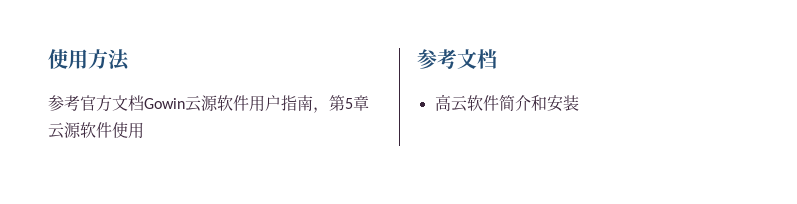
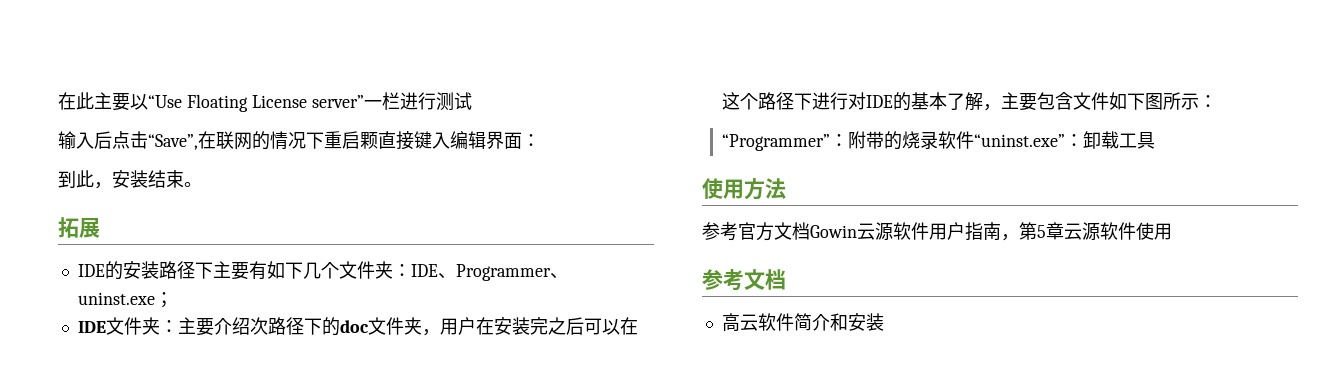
(48, 59) none -> [58,92,472,112] [58,131,540,150] [58,170,202,189] [58,217,100,238] [77,261,568,281] [77,292,173,308] [77,317,638,336] [721,92,1217,111] [722,131,1156,151] 在此主要以“Use Floating License server”一栏进行测试 // 输入后点击“Save”,在联网的情况下重启颗直接键入编辑界面： // 到此，安装结束。 // 拓展 // IDE的安装路径下主要有如下几个文件夹：IDE、Programmer、uninst.exe； // IDE文件夹：主要介绍次路径下的doc文件夹，用户在安装完之后可以在这个路径下进行对IDE的基本了解，主要包含文件如下图所示： // “Programmer”：附带的烧录软件“uninst.exe”：卸载工具 //

